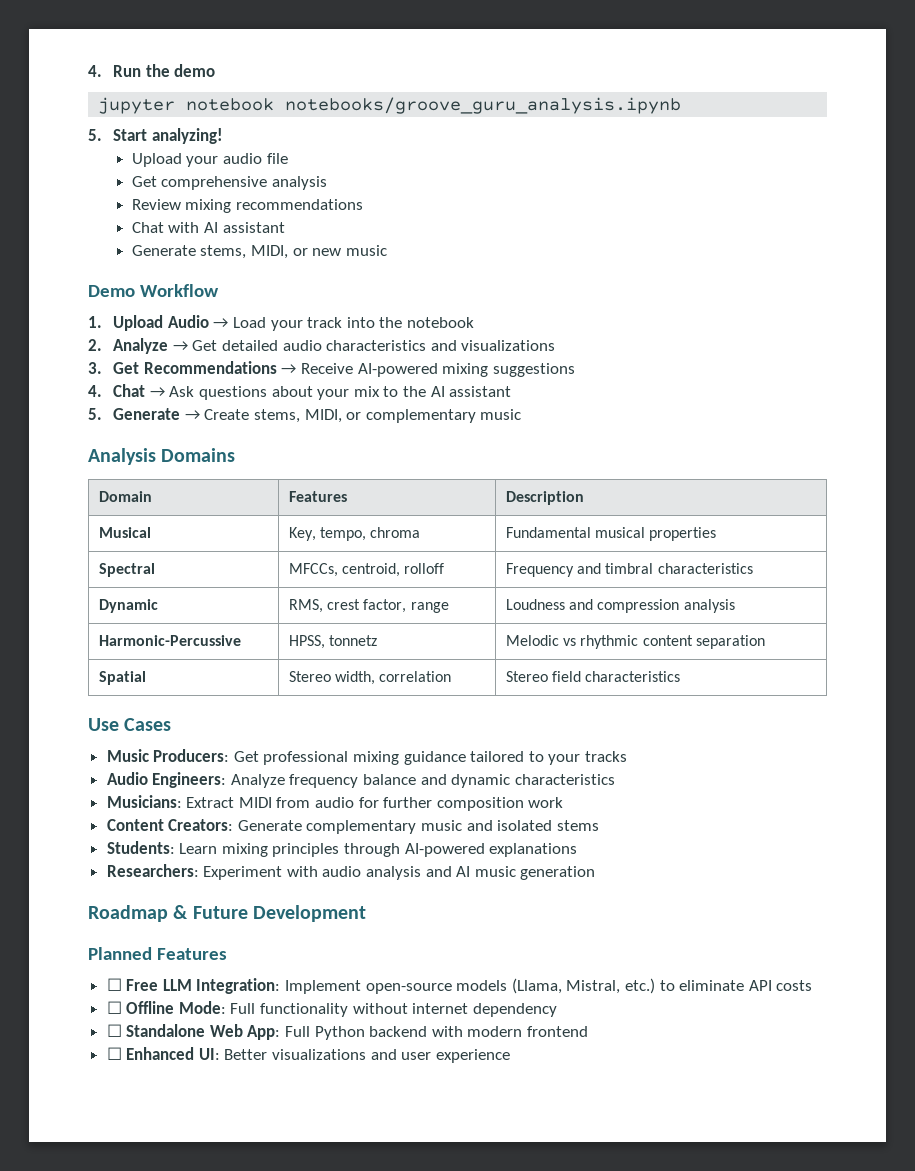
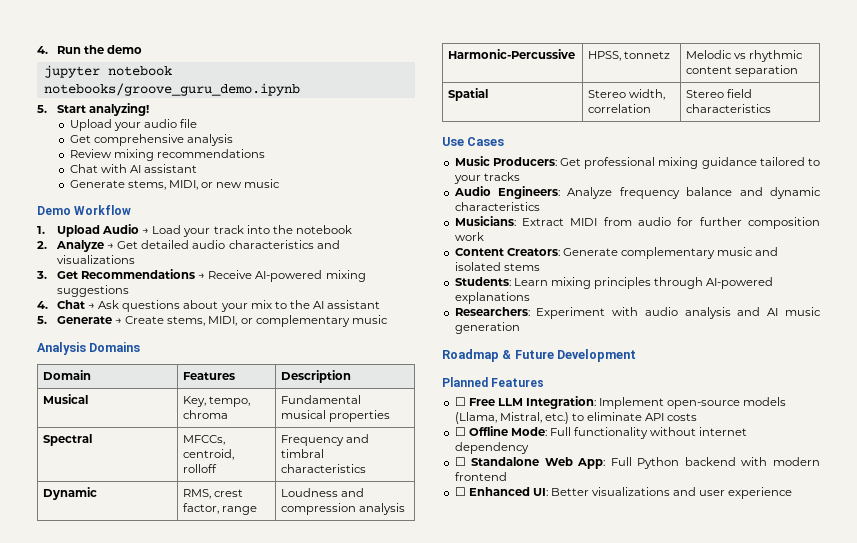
[285,97,682,114] notebooks/groove_guru_analysis.ipynb -> [43,83,300,96] notebooks/groove_guru_demo.ipynb

